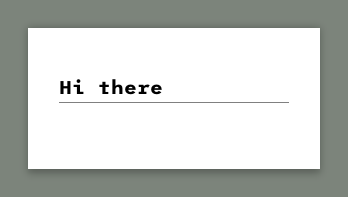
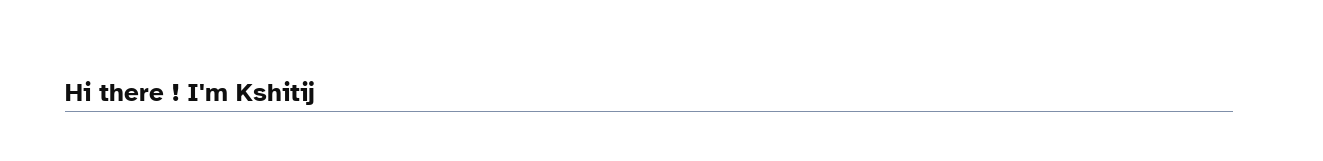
(163, 87) none -> [172,81,315,105] ! I'm Kshitij

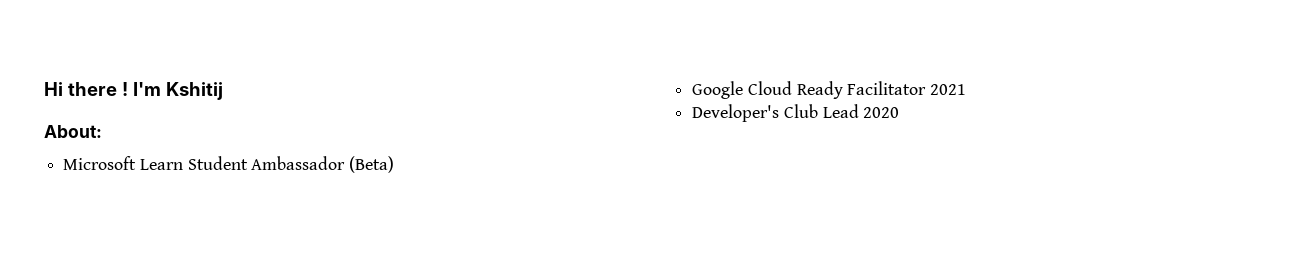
(315, 93) none -> [44,125,102,138] [63,156,395,173] [692,81,967,99] [692,104,900,122] // About: // Microsoft Learn Student Ambassador (Beta) // Google Cloud Ready Facilitator 2021 // Developer's Club Lead 2020

